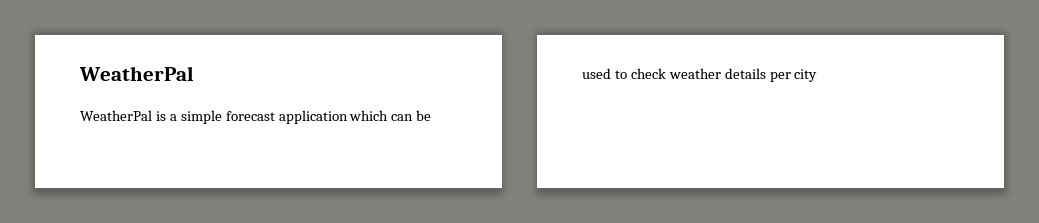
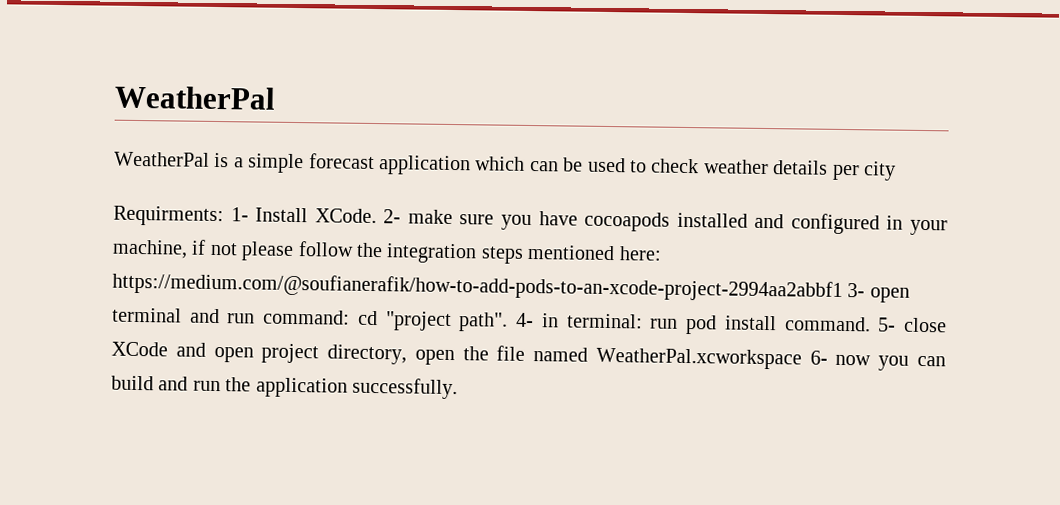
(818, 75) none -> [113,205,948,236] [112,239,662,264] [112,272,910,303] [112,307,948,335] [111,341,946,371] [111,375,458,400] // Requirments: 1- Install XCode. 2- make sure you have cocoapods installed and configured in your machine, if not please follow the integration steps mentioned here: https://medium.com/@soufianerafik/how-to-add-pods-to-an-xcode-project-2994aa2abbf1 3- open terminal and run command: cd "project path". 4- in terminal: run pod install command. 5- close XCode and open project directory, open the file named WeatherPal.xcworkspace 6- now you can build and run the application successfully.

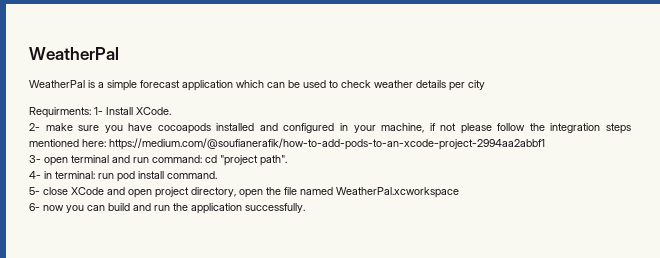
(377, 216) none -> (171, 111) //
(843, 287) none -> (545, 144) //
(509, 322) none -> (287, 160) //
(871, 324) none -> (217, 175) //
(802, 358) none -> (459, 192) //

